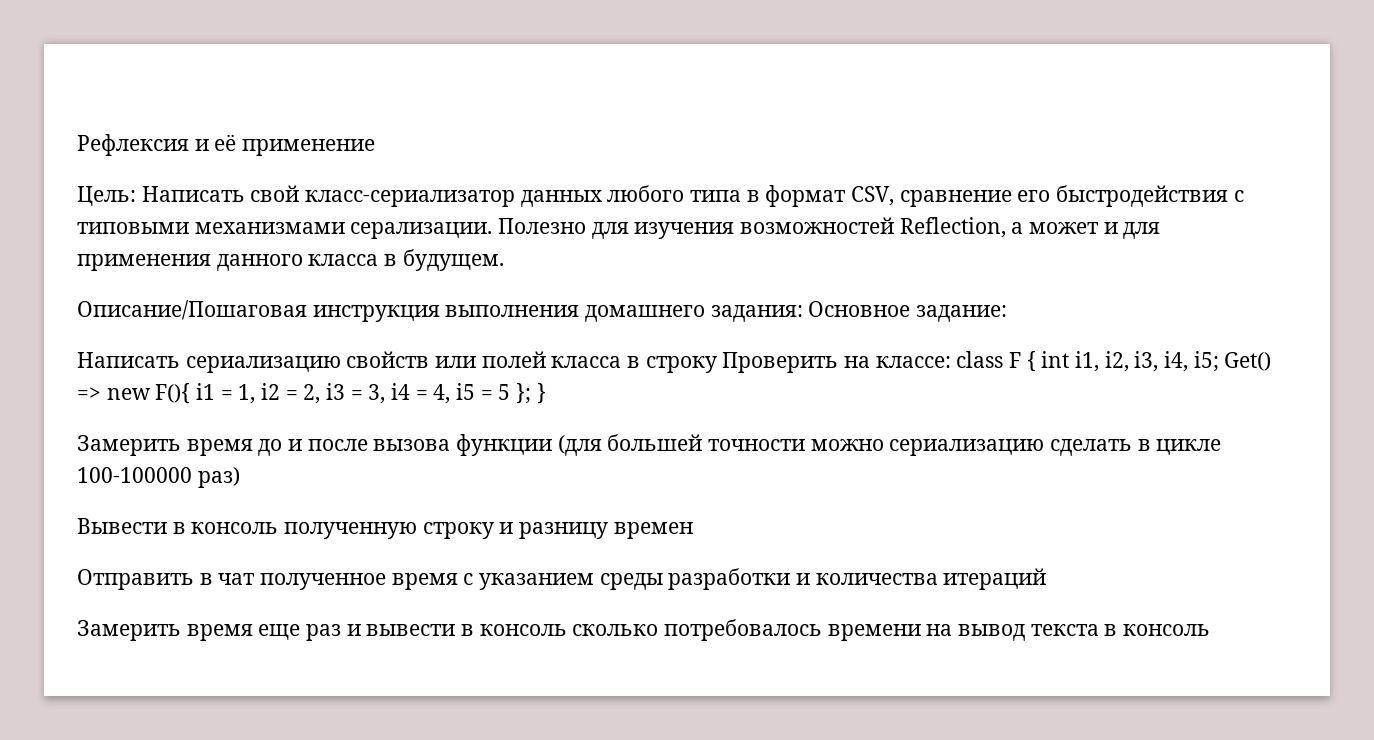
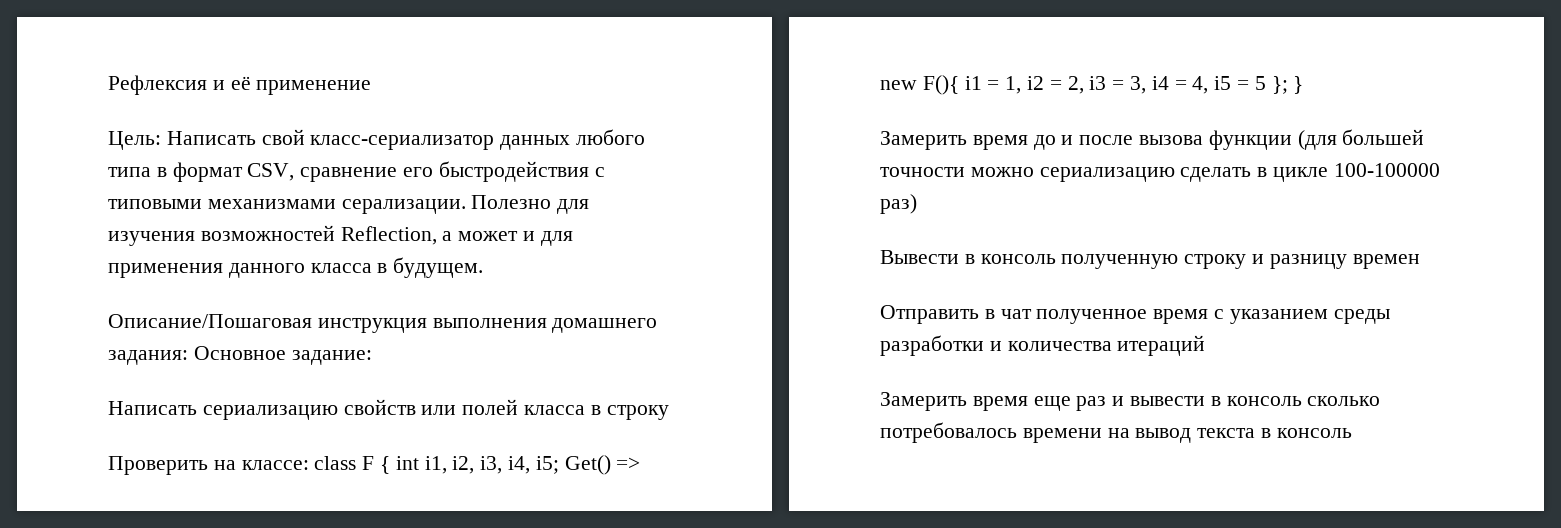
(717, 364) none -> (669, 412) //

